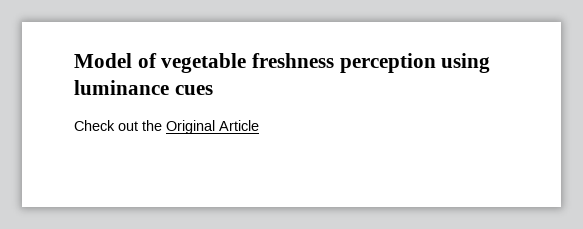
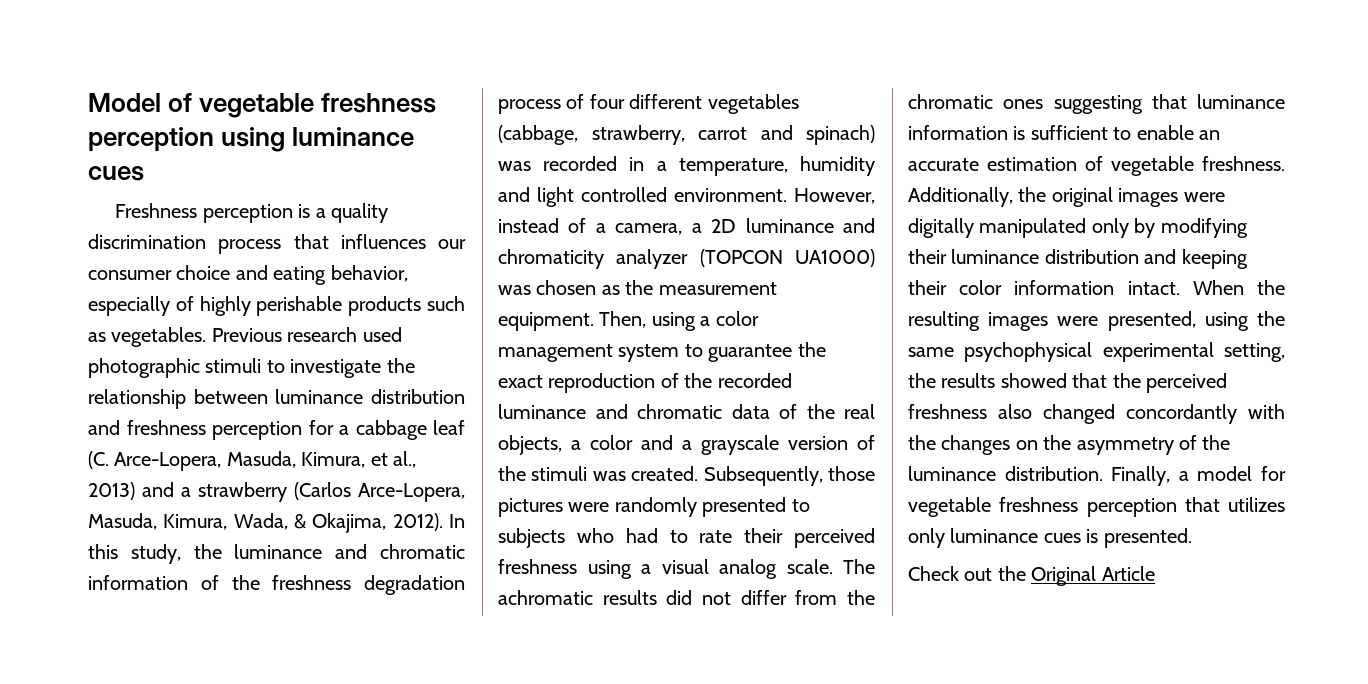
(213, 90) none -> [115,203,389,223] [88,234,466,254] [88,265,408,285] [88,296,465,316] [88,327,402,347] [88,358,415,378] [88,389,465,409] [88,420,465,440] [88,451,416,471] [88,482,465,502] [88,513,465,533] [88,544,466,564] [88,575,465,595] [498,94,799,114] [498,125,875,145] [498,156,875,176] [498,187,875,207] [498,218,875,235] [498,249,875,269] [498,280,777,295] [498,311,759,331] [498,342,826,362] [498,373,792,393] [498,404,875,419] [498,435,875,455] [498,466,875,486] [498,497,810,517] [498,528,875,548] [498,559,875,579] [498,590,876,605] [908,94,1285,114] [908,125,1220,140] [908,156,1285,176] [908,187,1225,207] [908,218,1248,238] [908,249,1248,269] [908,280,1285,295] [908,311,1285,331] [908,342,1285,362] [908,373,1227,393] [908,404,1285,424] [908,435,1231,455] [908,466,1286,486] [908,497,1285,517] [908,528,1192,548] // Freshness perception is a quality discrimination process that influences our consumer choice and eating behavior, especially of highly perishable products such as vegetables. Previous research used photographic stimuli to investigate the relationship between luminance distribution and freshness perception for a cabbage leaf (C. Arce-Lopera, Masuda, Kimura, et al., 2013) and a strawberry (Carlos Arce-Lopera, Masuda, Kimura, Wada, & Okajima, 2012). In this study, the luminance and chromatic information of the freshness degradation process of four different vegetables (cabbage, strawberry, carrot and spinach) was recorded in a temperature, humidity and light controlled environment. However, instead of a camera, a 2D luminance and chromaticity analyzer (TOPCON UA1000) was chosen as the measurement equipment. Then, using a color management system to guarantee the exact reproduction of the recorded luminance and chromatic data of the real objects, a color and a grayscale version of the stimuli was created. Subsequently, those pictures were randomly presented to subjects who had to rate their perceived freshness using a visual analog scale. The achromatic results did not differ from the chromatic ones suggesting that luminance information is sufficient to enable an accurate estimation of vegetable freshness. Additionally, the original images were digitally manipulated only by modifying their luminance distribution and keeping their color information intact. When the resulting images were presented, using the same psychophysical experimental setting, the results showed that the perceived freshness also changed concordantly with the changes on the asymmetry of the luminance distribution. Finally, a model for vegetable freshness perception that utilizes only luminance cues is presented.

